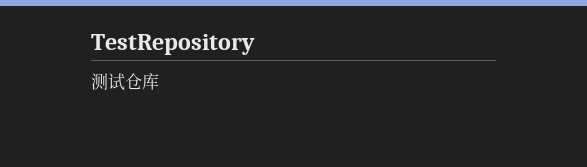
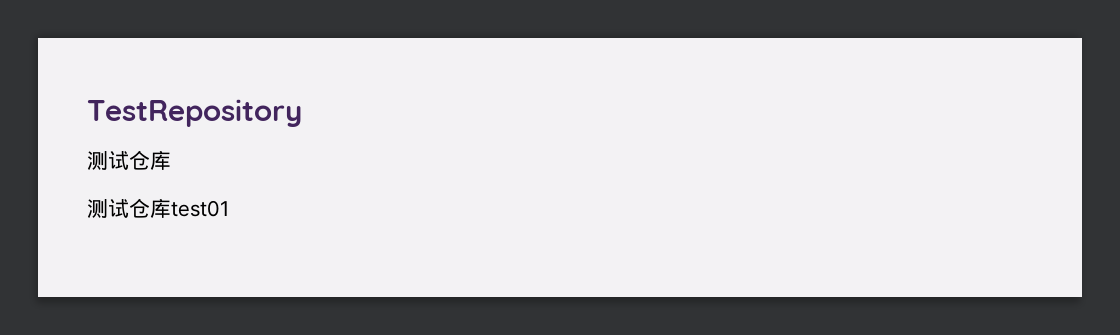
(159, 81) none -> [87,198,229,218] // 测试仓库test01

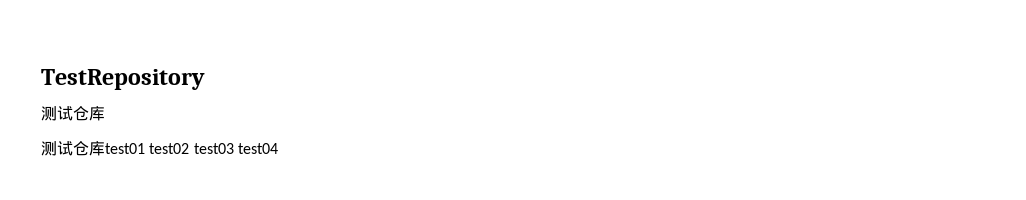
(229, 208) none -> [149,143,278,154] test02 test03 test04

